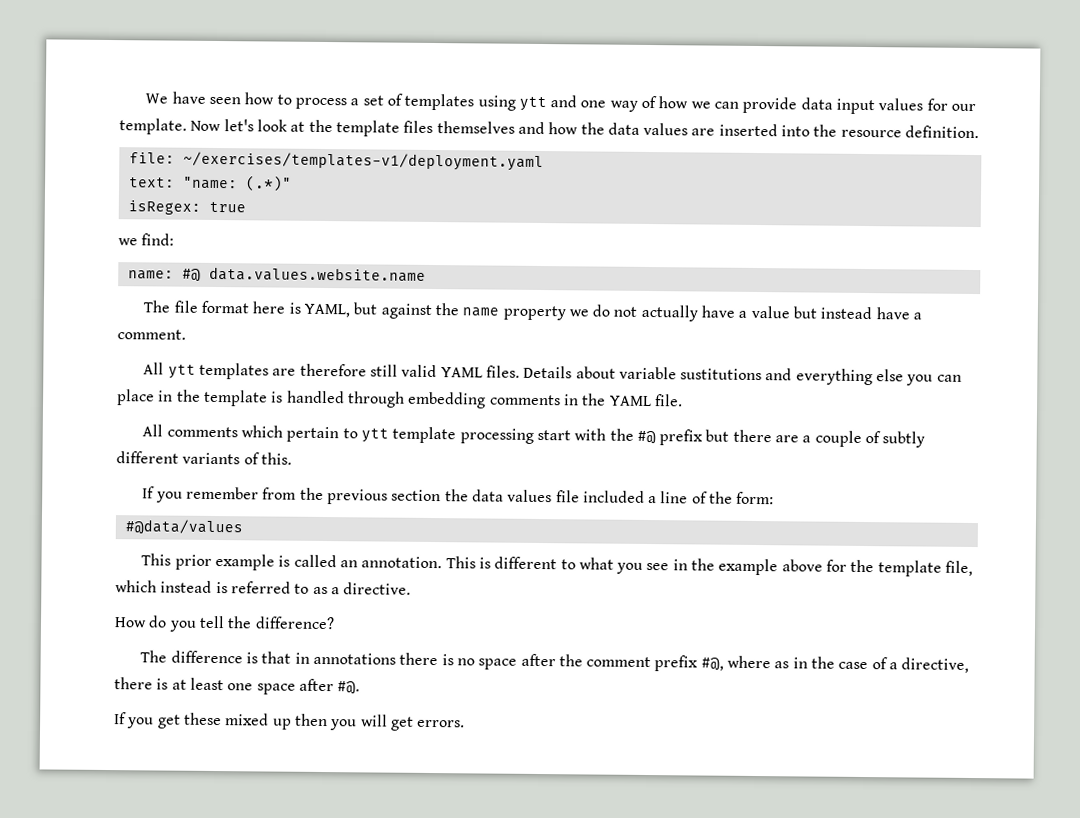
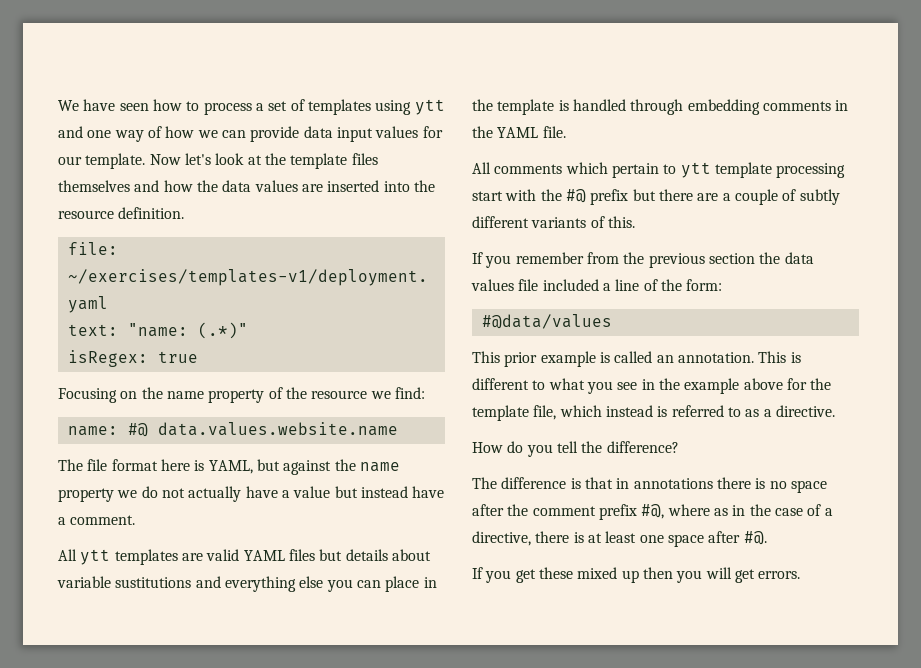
(246, 207) none -> [58,387,368,403] Focusing on the name property of the resource
[299,363,573,379] therefore still valid YAML files. Details -> [206,549,388,561] valid YAML files but details

